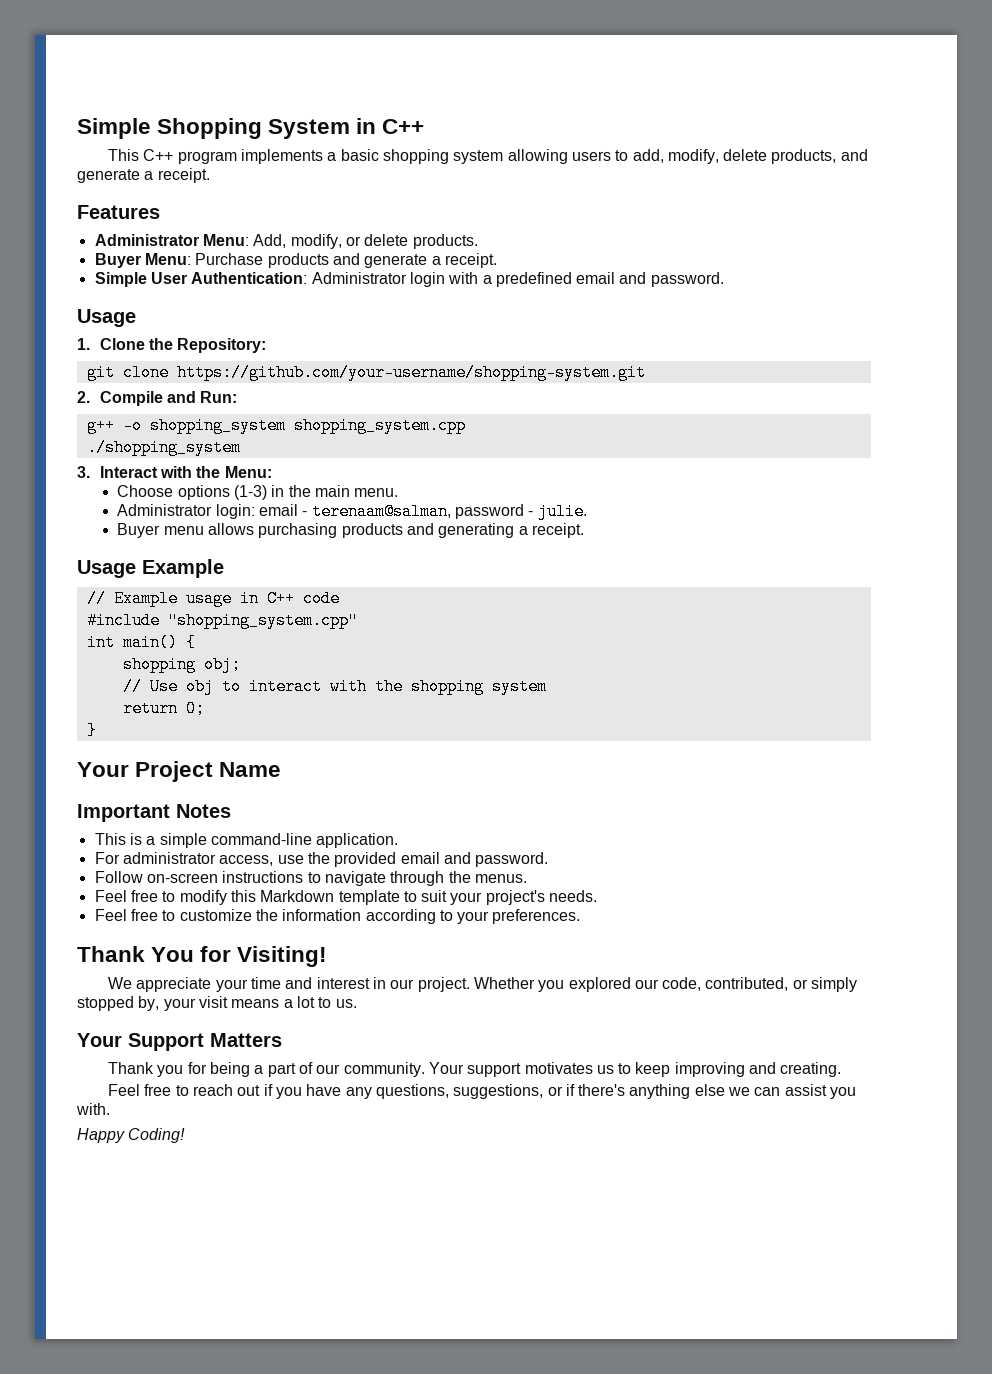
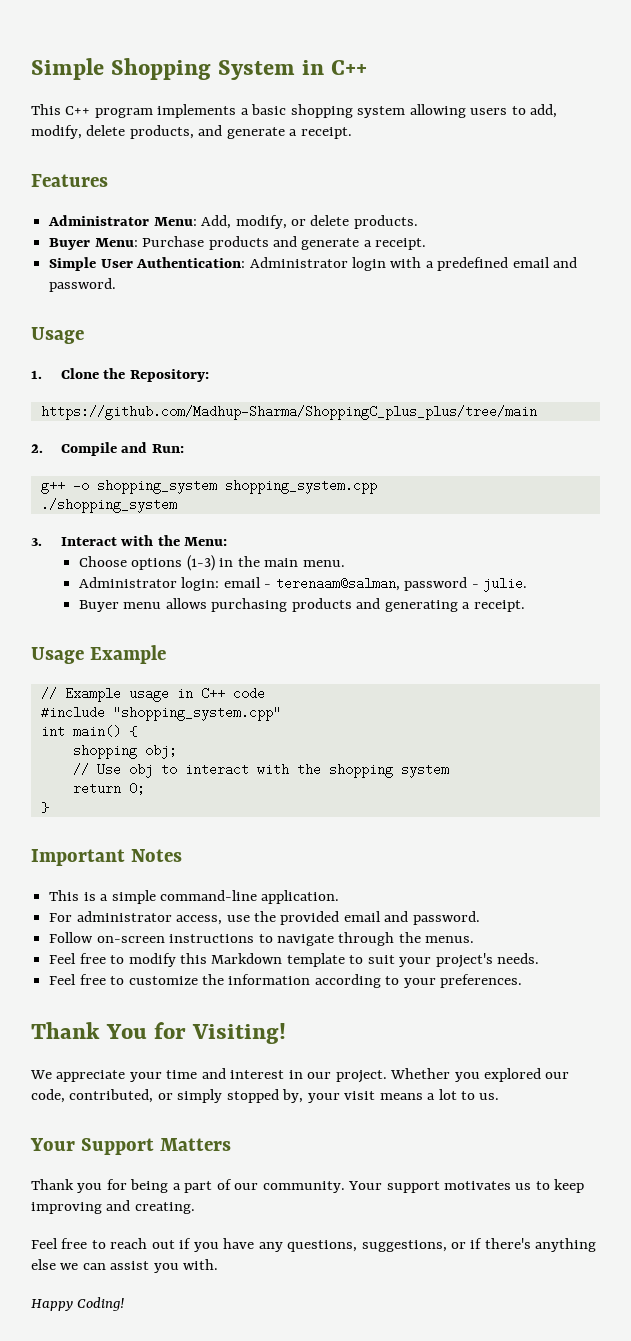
[86,364,646,381] git clone https://github.com/your-username/shopping-system.git -> [40,405,537,420] https://github.com/Madhup-Sharma/ShoppingC_plus_plus/tree/main
[77,761,282,782] // Your Project Name -> (49, 807) none

